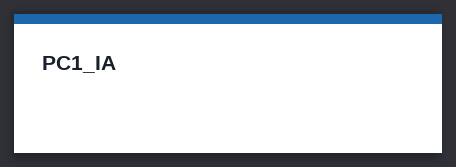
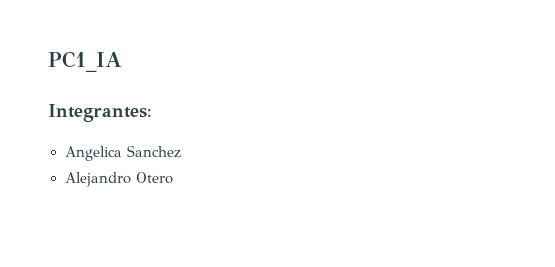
(116, 64) none -> [48,104,152,122] [64,145,181,161] [64,172,173,187] // Integrantes: // Angelica Sanchez // Alejandro Otero

